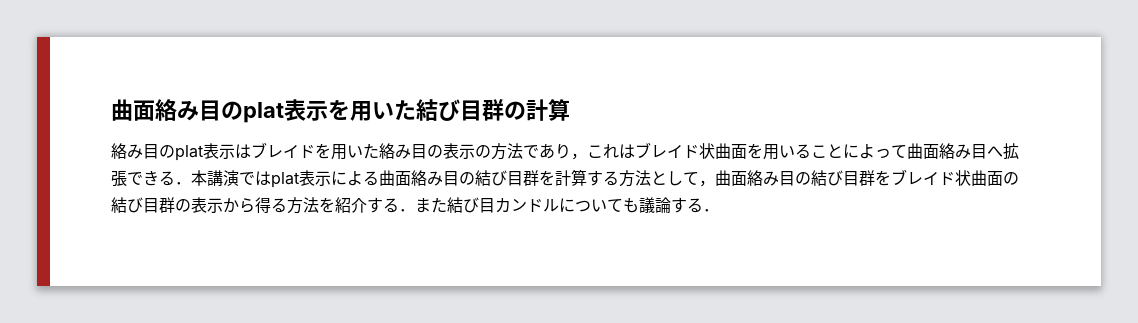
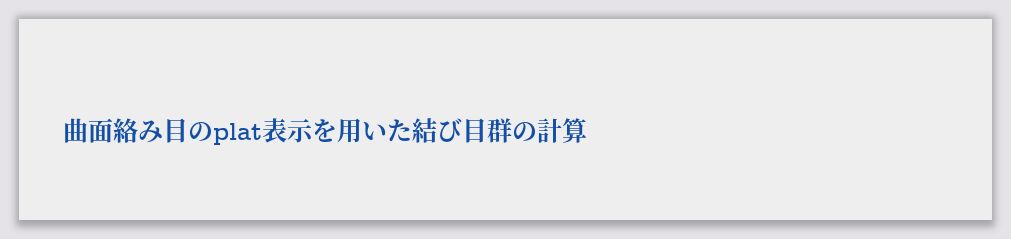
[111,142,1019,161] [111,169,1019,188] [111,197,719,214] // 絡み目のplat表示はブレイドを用いた絡み目の表示の方法であり，これはブレイド状曲面を用いることによって曲面絡み目へ拡張できる．本講演ではplat表示による曲面絡み目の結び目群を計算する方法として，曲面絡み目の結び目群をブレイド状曲面の結び目群の表示から得る方法を紹介する．また結び目カンドルについても議論する． -> (587, 130) none

